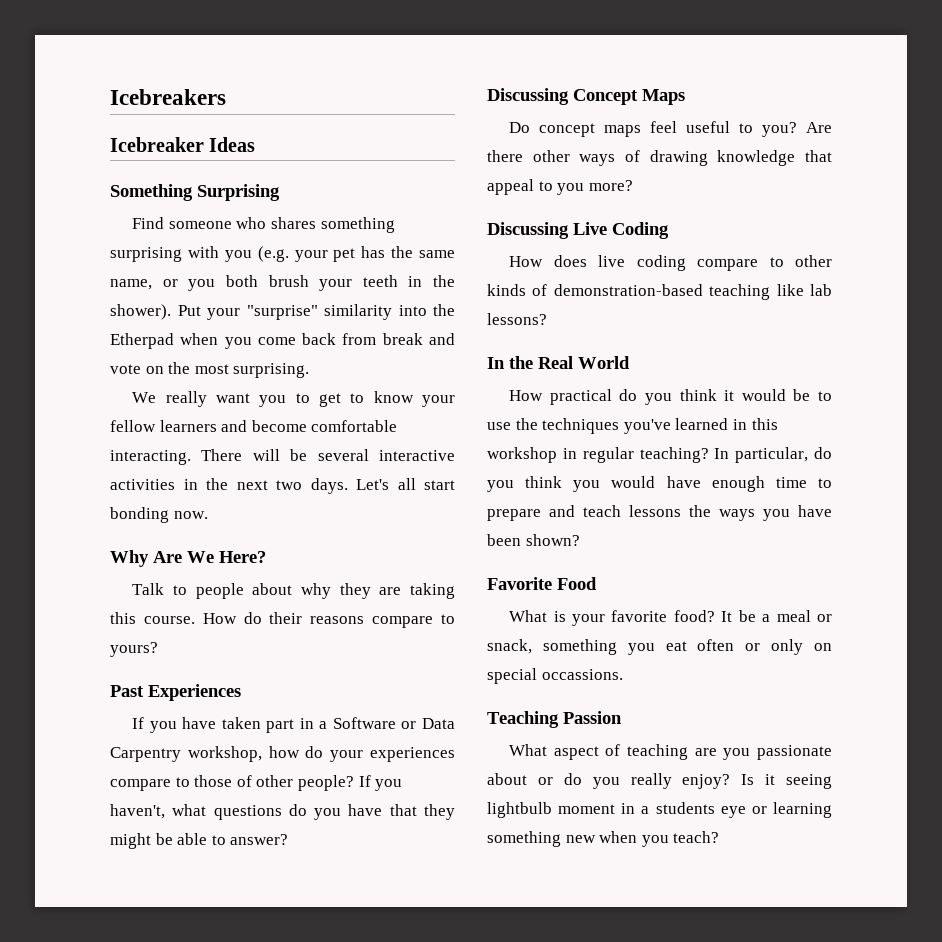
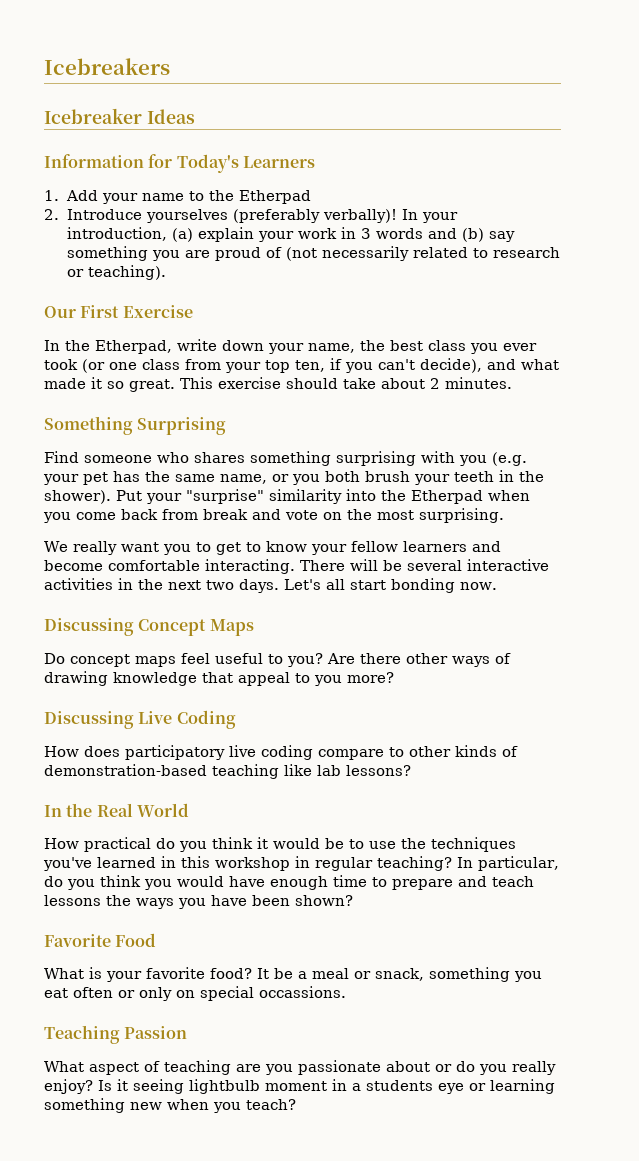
(256, 144) none -> [44,154,315,173] [44,190,311,204] [44,209,458,223] [66,227,515,242] [66,246,560,261] [66,265,166,280] [44,305,193,318] [44,339,537,354] [44,358,559,373] [44,377,512,392] // Information for Today's Learners // 1. Add your name to the Etherpad // 2. Introduce yourselves (preferably verbally)! In your introduction, (a) explain your work in 3 words and (b) say something you are proud of (not necessarily related to research or teaching). // Our First Exercise // In the Etherpad, write down your name, the best class you ever took (or one class from your top ten, if you can't decide), and what made it so great. This exercise should take about 2 minutes.
[110,550,266,567] [132,583,455,599] [110,612,455,628] [110,642,158,657] [110,684,241,701] [132,717,455,733] [110,746,456,762] [110,775,403,791] [110,804,455,820] [110,833,289,849] // Why Are We Here? // Talk to people about why they are taking this course. How do their reasons compare to yours? // Past Experiences // If you have taken part in a Software or Data Carpentry workshop, how do your experiences compare to those of other people? If you haven't, what questions do you have that they might be able to answer? -> (497, 586) none
(587, 261) none -> [125,745,225,760] participatory

